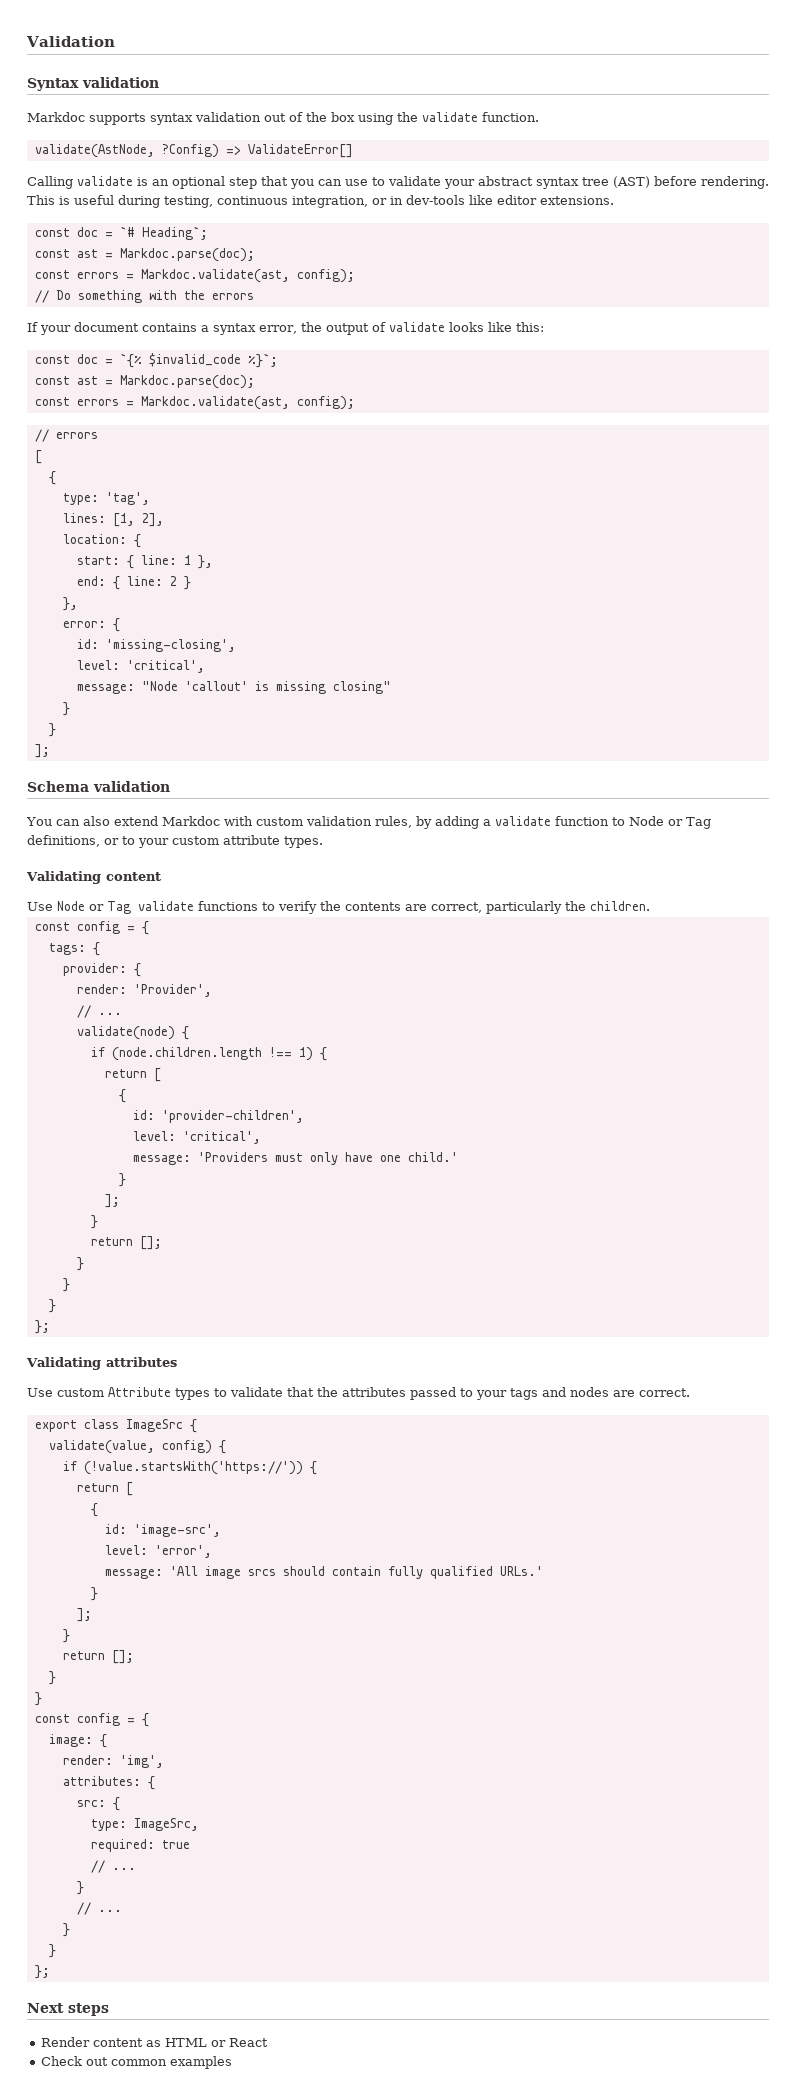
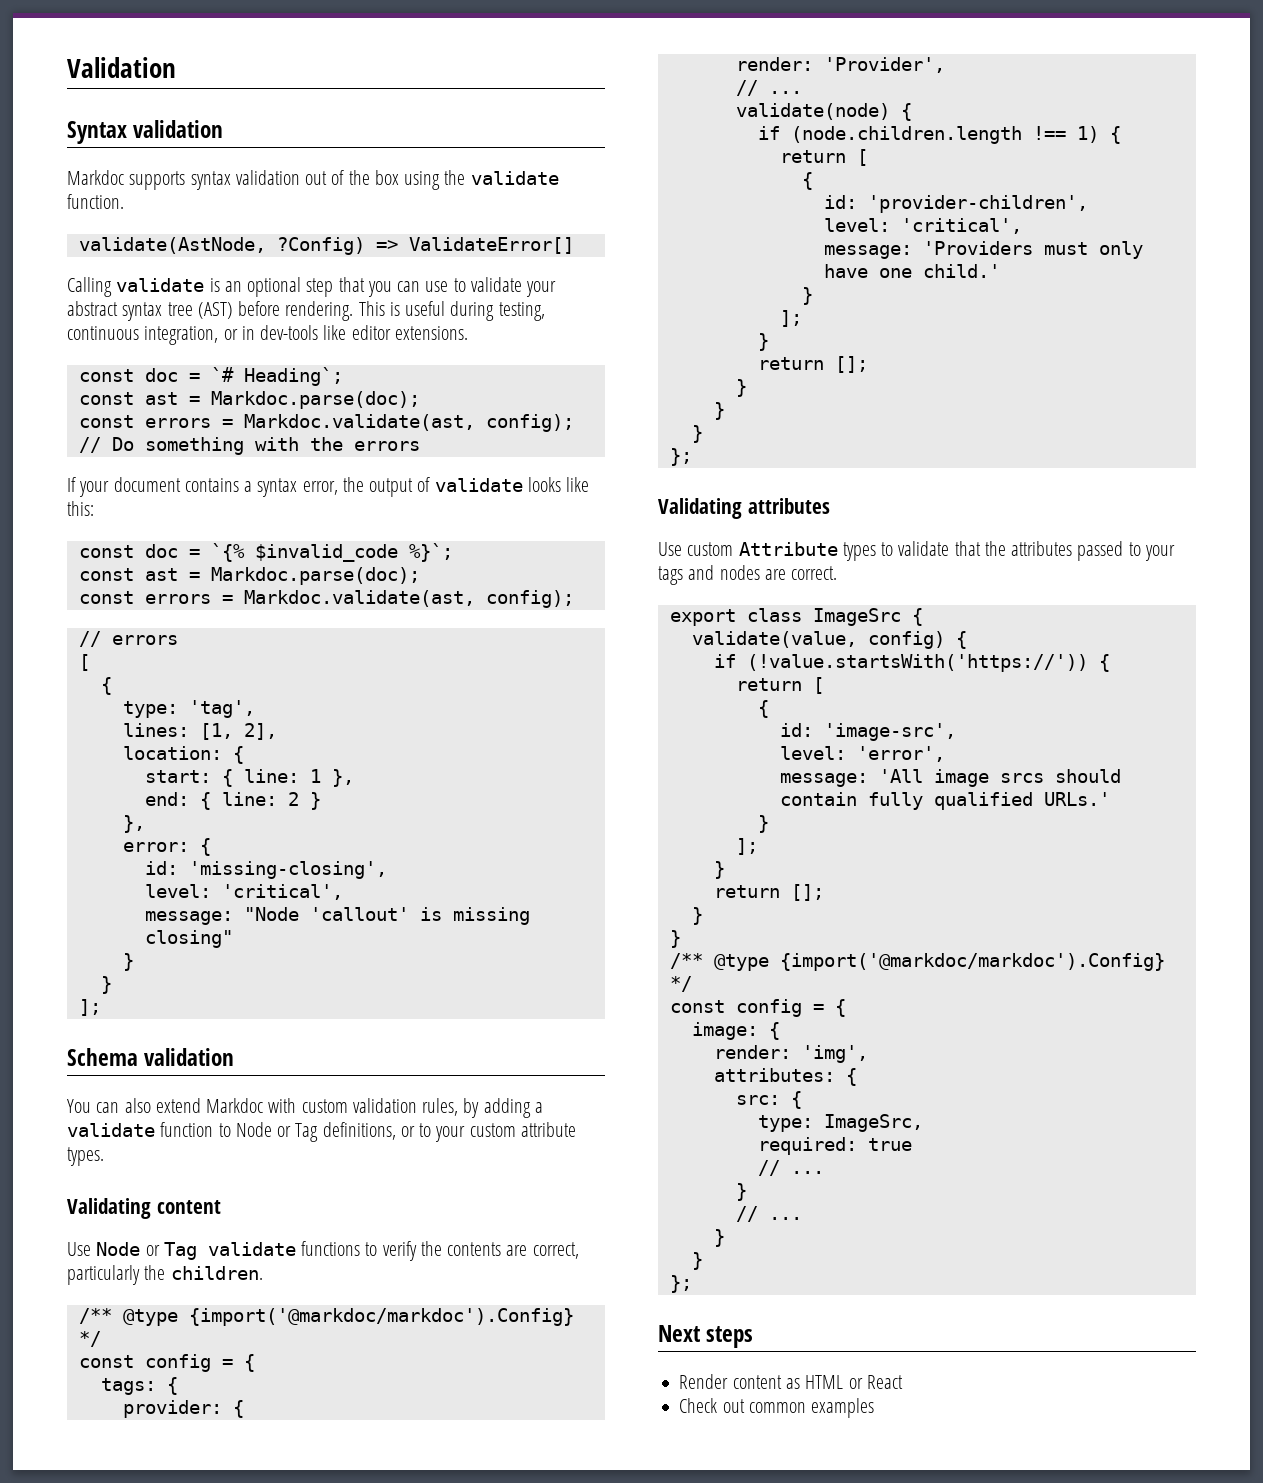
(650, 906) none -> [78,1308,574,1326] [78,1331,101,1347] // /** @type {import('@markdoc/markdoc').Config} */
(42, 1699) none -> [669,953,1165,971] [669,976,692,992] // /** @type {import('@markdoc/markdoc').Config} */

